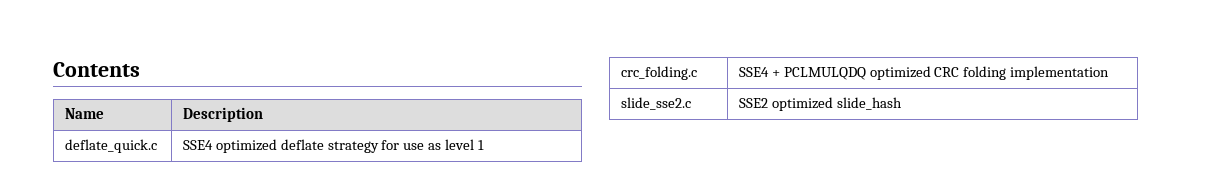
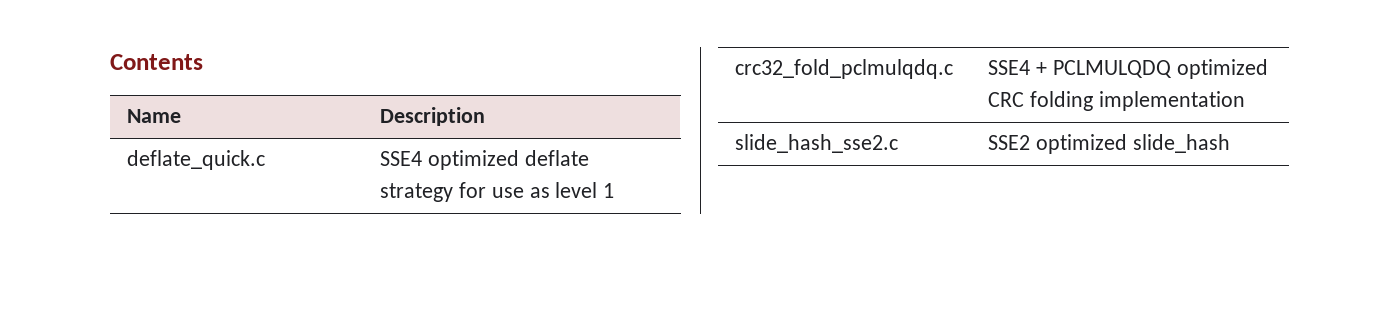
[620,66,697,80] crc_folding.c -> [735,59,954,79] crc32_fold_pclmulqdq.c
[620,97,691,110] slide_sse2.c -> [735,134,899,153] slide_hash_sse2.c

